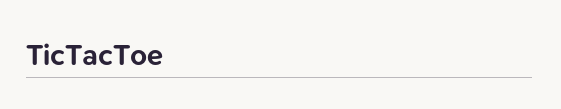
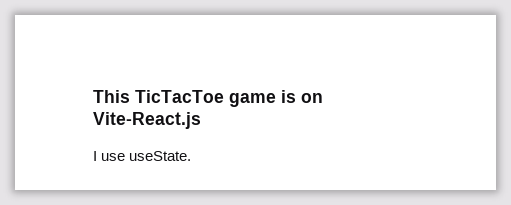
[26,43,163,66] TicTacToe -> [93,90,323,107] [93,112,201,129] [93,151,192,161] This TicTacToe game is on Vite-React.js // I use useState.

